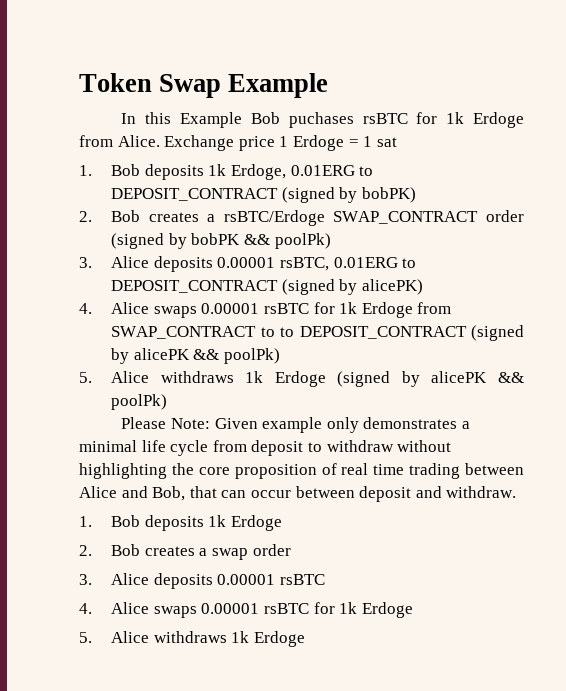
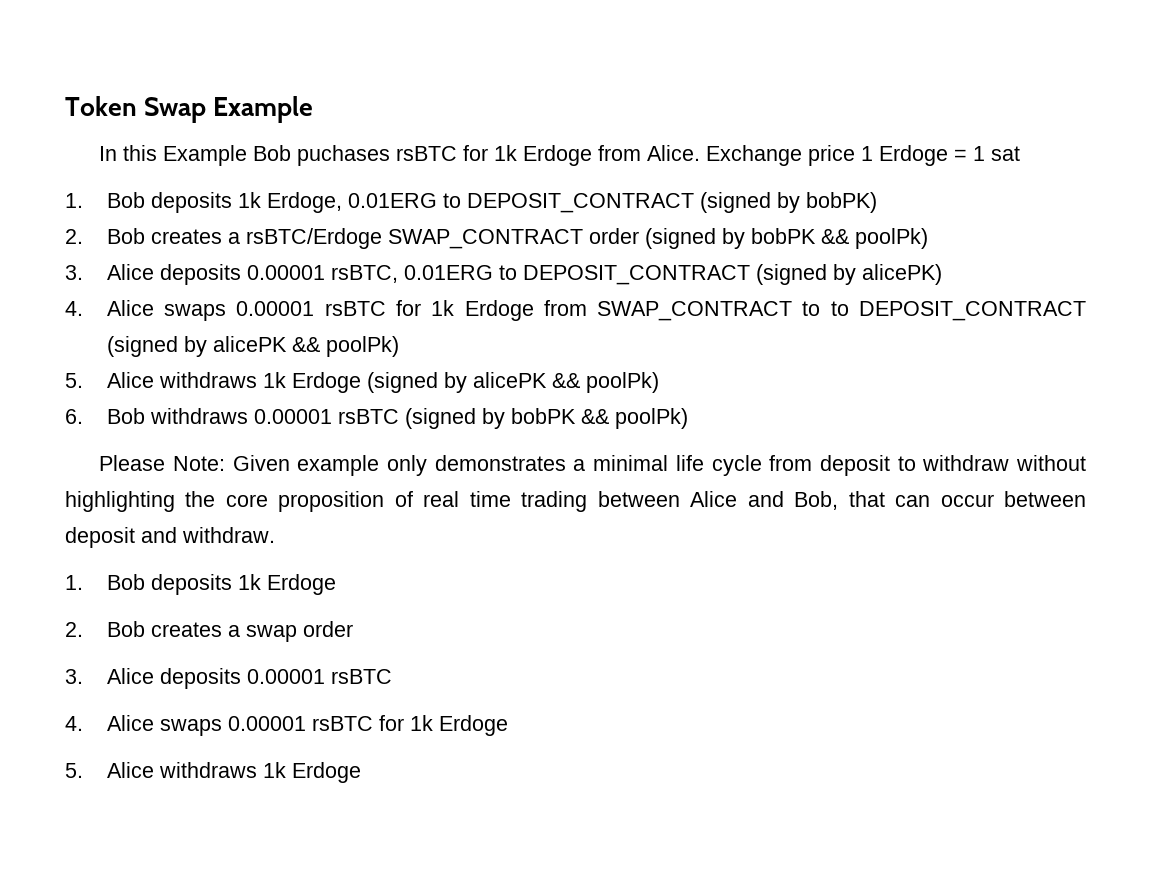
(168, 402) none -> [65,408,688,429] // 6. Bob withdraws 0.00001 rsBTC (signed by bobPK && poolPk)

